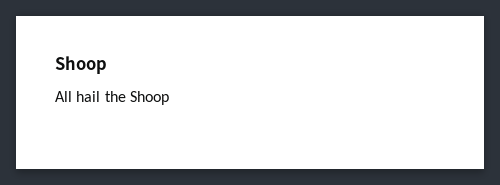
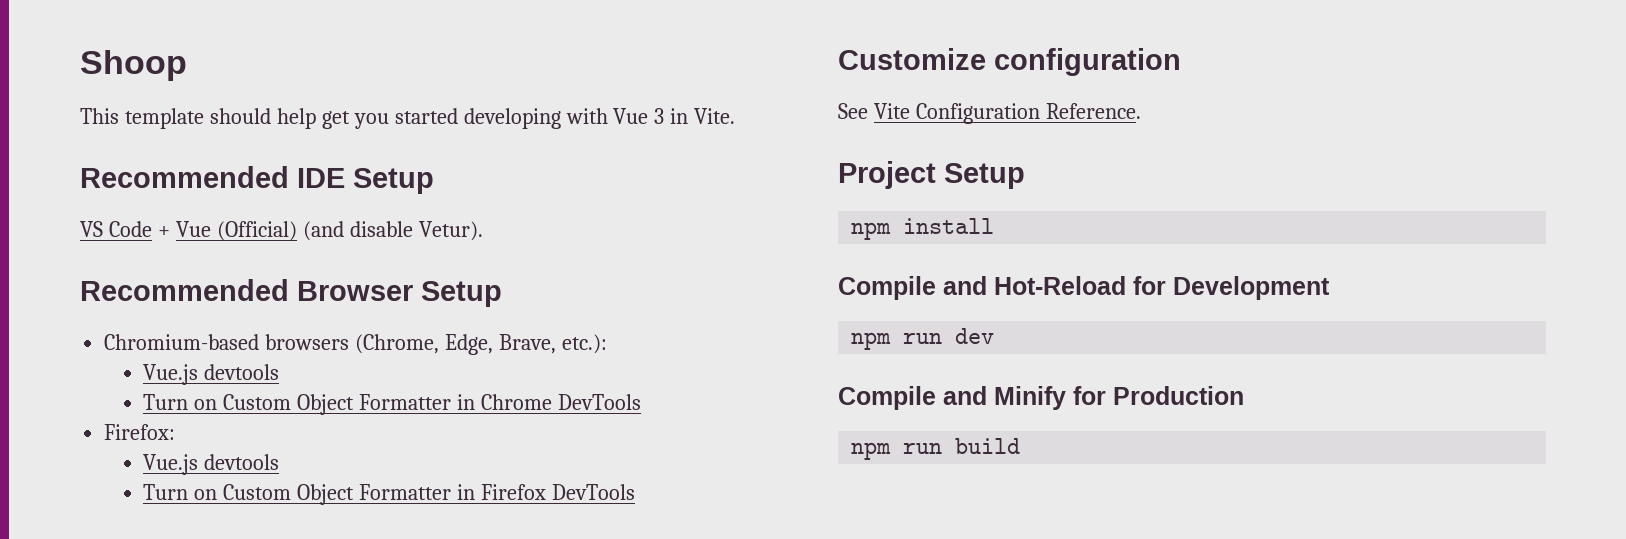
[55,91,169,105] All hail the Shoop -> [80,108,736,129] [80,166,434,194] [80,221,483,241] [80,279,502,307] [104,334,607,355] [143,364,280,385] [143,394,641,415] [104,424,176,440] [143,454,280,475] [143,484,635,505] [838,48,1181,76] [838,103,1141,124] [838,161,1025,189] [851,218,995,240] [838,276,1330,300] [851,328,995,350] [838,386,1244,410] [851,438,1021,460] This template should help get you started developing with Vue 3 in Vite. // Recommended IDE Setup // VS Code + Vue (Official) (and disable Vetur). // Recommended Browser Setup // Chromium-based browsers (Chrome, Edge, Brave, etc.): // Vue.js devtools // Turn on Custom Object Formatter in Chrome DevTools // Firefox: // Vue.js devtools // Turn on Custom Object Formatter in Firefox DevTools // Customize configuration // See Vite Configuration Reference. // Project Setup // npm install // Compile and Hot-Reload for Development // npm run dev // Compile and Minify for Production // npm run build

